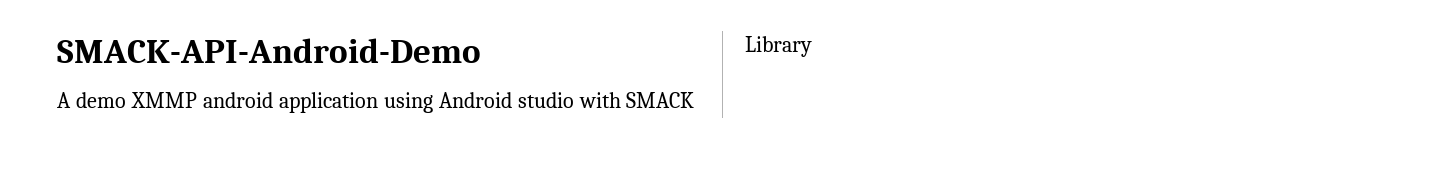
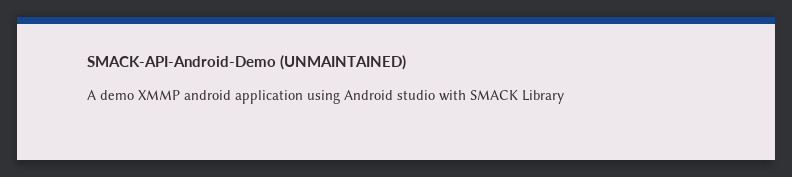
(481, 50) none -> [280,55,407,70] (UNMAINTAINED)

